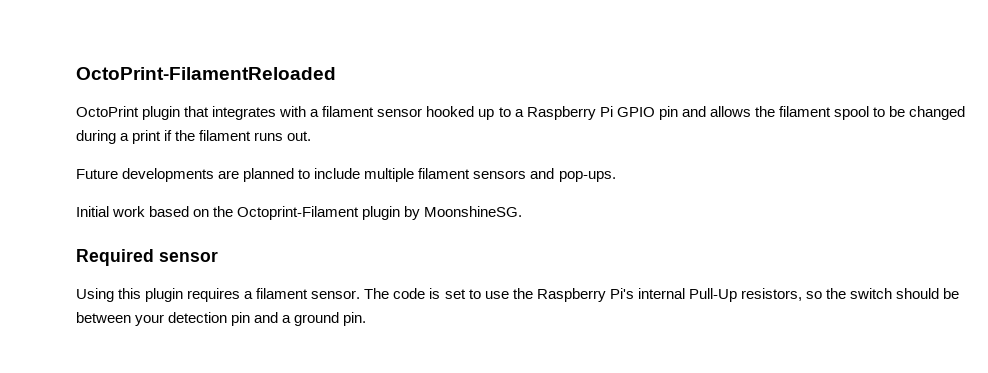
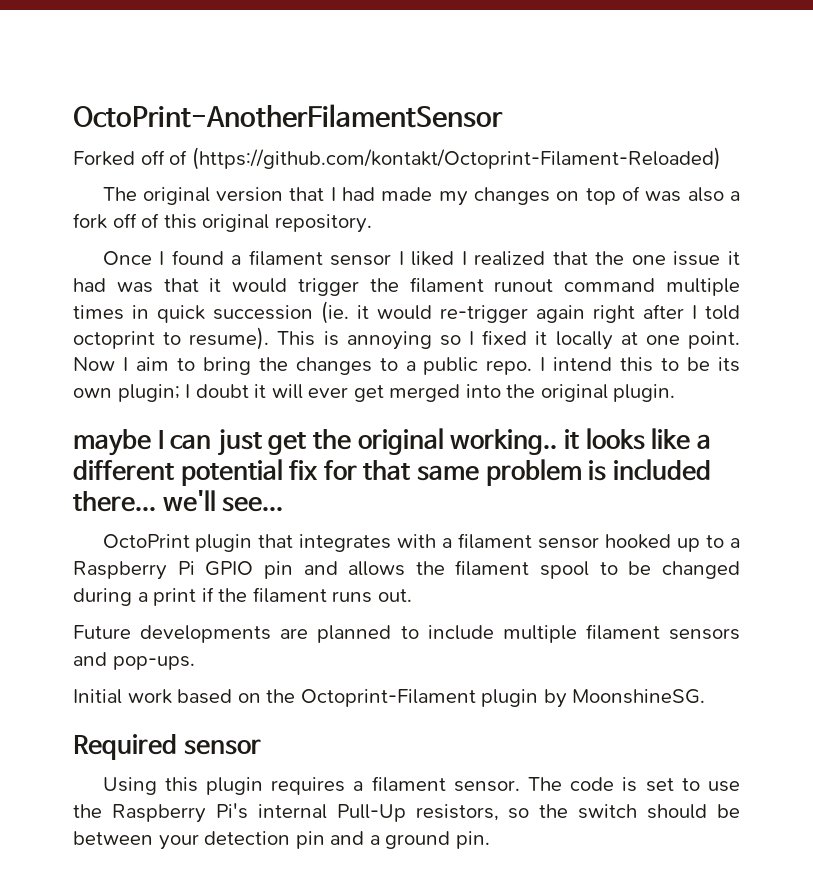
[76,67,336,80] OctoPrint-FilamentReloaded -> [73,104,503,128] [73,147,721,170] [102,186,741,206] [73,213,372,233] [102,250,740,266] [73,277,740,296] [73,301,740,324] [73,327,741,350] [73,357,740,375] [73,384,676,402] [73,428,711,456] [73,459,711,486] [73,490,284,512] OctoPrint-AnotherFilamentSensor // Forked off of (https://github.com/kontakt/Octoprint-Filament-Reloaded) // The original version that I had made my changes on top of was also a fork off of this original repository. // Once I found a filament sensor I liked I realized that the one issue it had was that it would trigger the filament runout command multiple times in quick succession (ie. it would re-trigger again right after I told octoprint to resume). This is annoying so I fixed it locally at one point. Now I aim to bring the changes to a public repo. I intend this to be its own plugin; I doubt it will ever get merged into the original plugin. // maybe I can just get the original working.. it looks like a different potential fix for that same problem is included there... we'll see...

